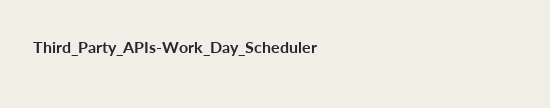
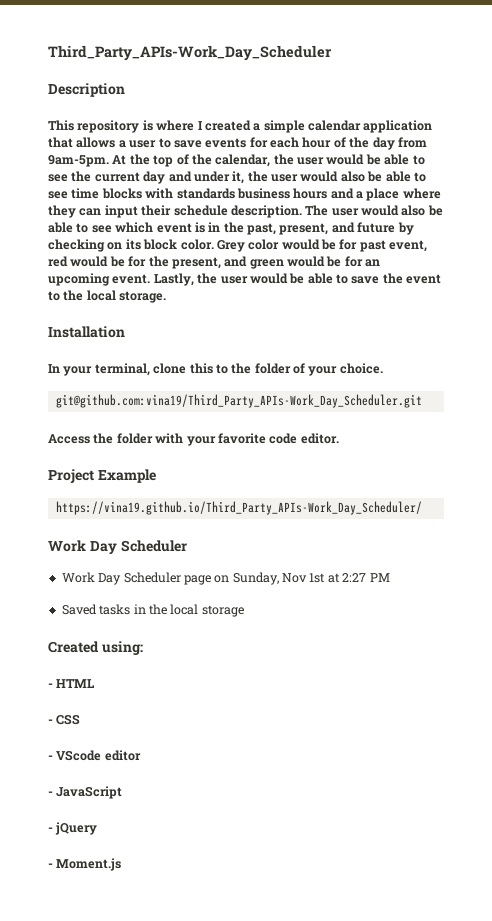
(317, 49) none -> [48,83,125,97] [48,120,433,133] [48,137,427,150] [48,154,425,167] [48,171,426,184] [48,188,441,201] [48,205,443,218] [48,222,414,235] [48,239,428,252] [48,256,381,269] [48,273,442,286] [48,290,167,303] [48,326,125,338] [48,363,383,376] [55,394,422,408] [48,433,339,446] [48,469,156,483] [55,501,422,515] [48,540,187,554] [61,572,390,585] [61,604,244,617] [48,641,143,655] [48,679,96,688] [48,714,81,725] [48,750,141,761] [48,786,123,799] [48,822,98,835] [48,858,122,871] // Description // This repository is where I created a simple calendar application that allows a user to save events for each hour of the day from 9am-5pm. At the top of the calendar, the user would be able to see the current day and under it, the user would also be able to see time blocks with standards business hours and a place where they can input their schedule description. The user would also be able to see which event is in the past, present, and future by checking on its block color. Grey color would be for past event, red would be for the present, and green would be for an upcoming event. Lastly, the user would be able to save the event to the local storage. // Installation // In your terminal, clone this to the folder of your choice. // git@github.com:vina19/Third_Party_APIs-Work_Day_Scheduler.git // Access the folder with your favorite code editor. // Project Example // https://vina19.github.io/Third_Party_APIs-Work_Day_Scheduler/ // Work Day Scheduler // Work Day Scheduler page on Sunday, Nov 1st at 2:27 PM // Saved tasks in the local storage // Created using: // - HTML // - CSS // - VScode editor // - JavaScript // - jQuery // - Moment.js

